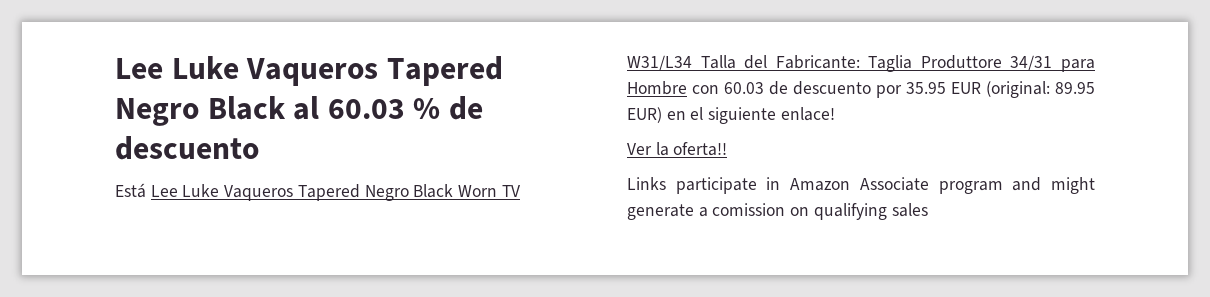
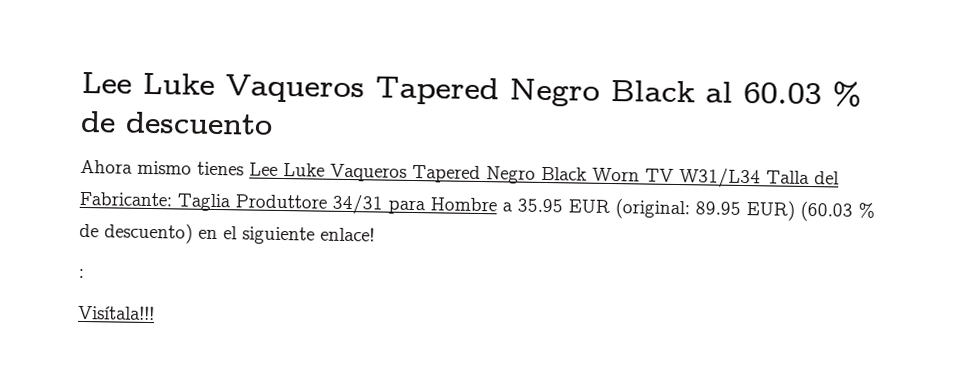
[115,183,146,198] Está -> [80,159,244,176] Ahora mismo tienes
[692,81,902,98] con 60.03 de descuento por -> [502,202,513,212] a
(662, 115) none -> [800,200,875,222] [79,222,193,244] (60.03 % de descuento)
[627,142,728,156] [627,177,1095,194] [627,203,928,220] Ver la oferta!! // Links participate in Amazon Associate program and might generate a comission on qualifying sales -> [78,268,84,279] [78,304,155,321] : // Visítala!!!

